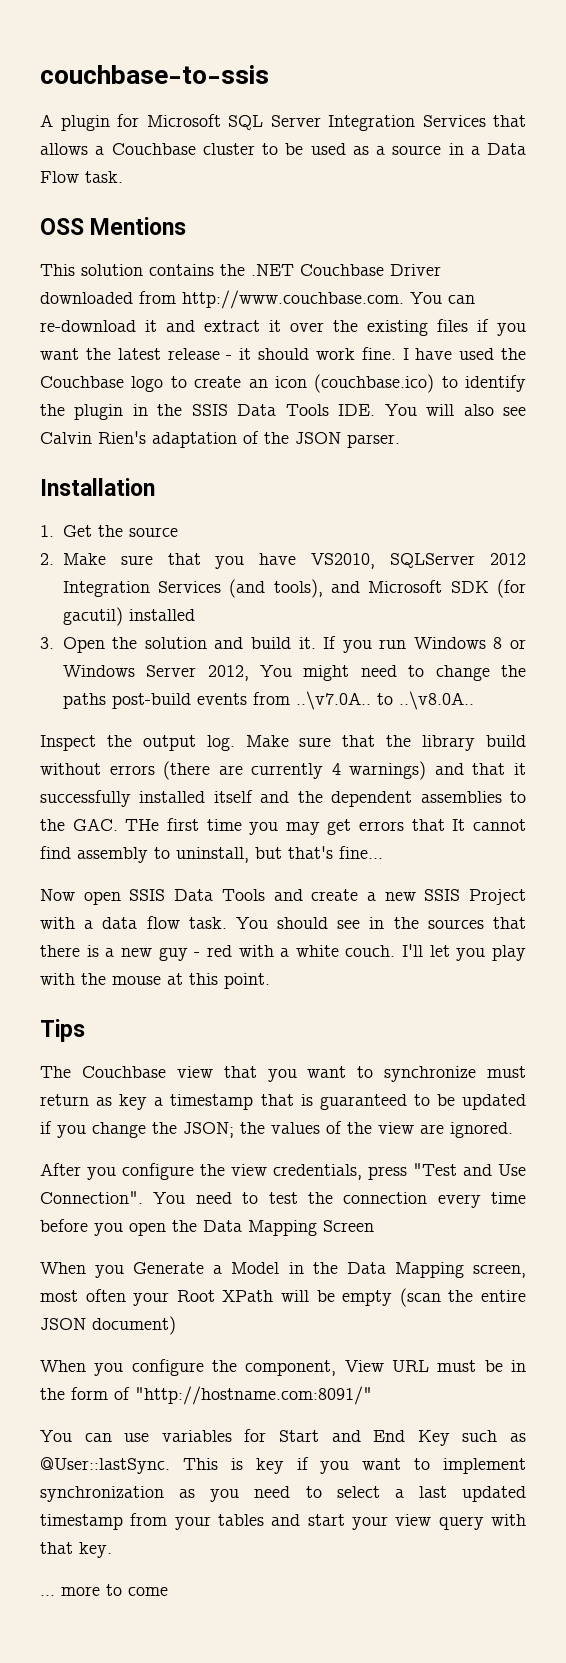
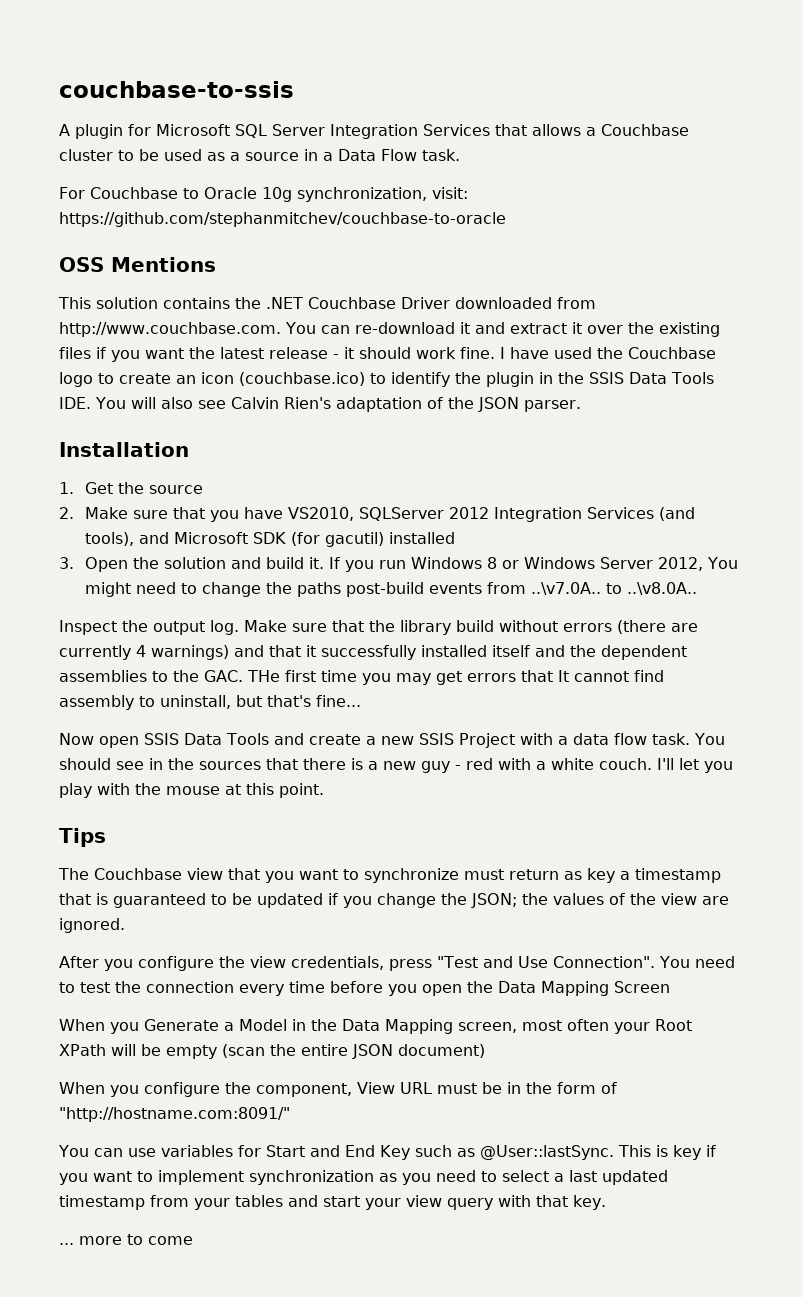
(123, 177) none -> [59,187,468,202] [59,212,506,227] // For Couchbase to Oracle 10g synchronization, visit: https://github.com/stephanmitchev/couchbase-to-oracle

